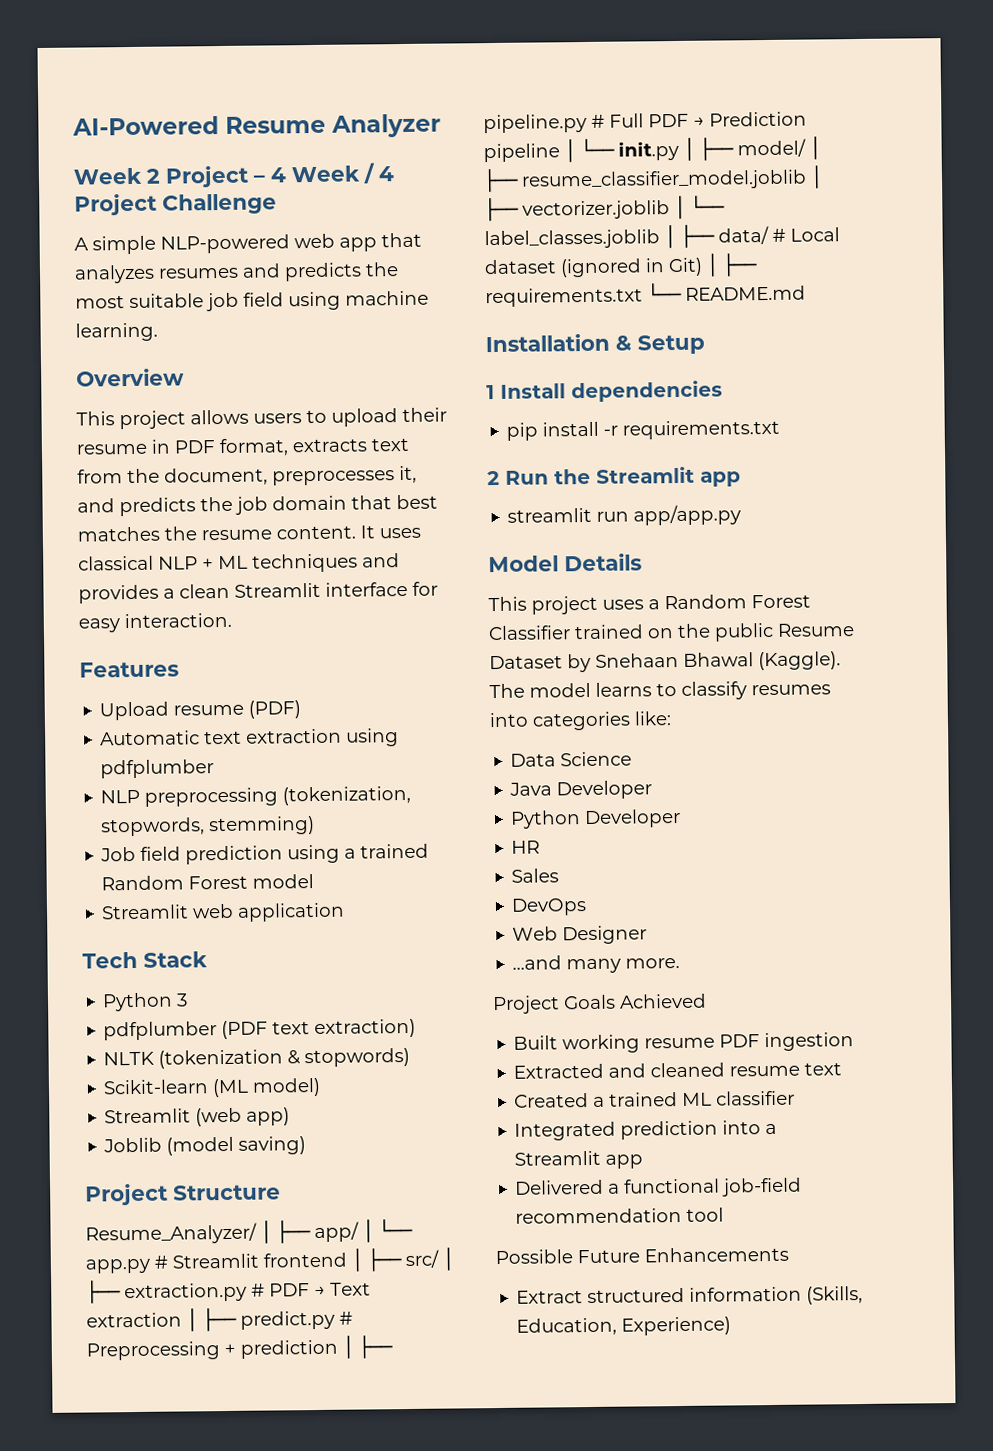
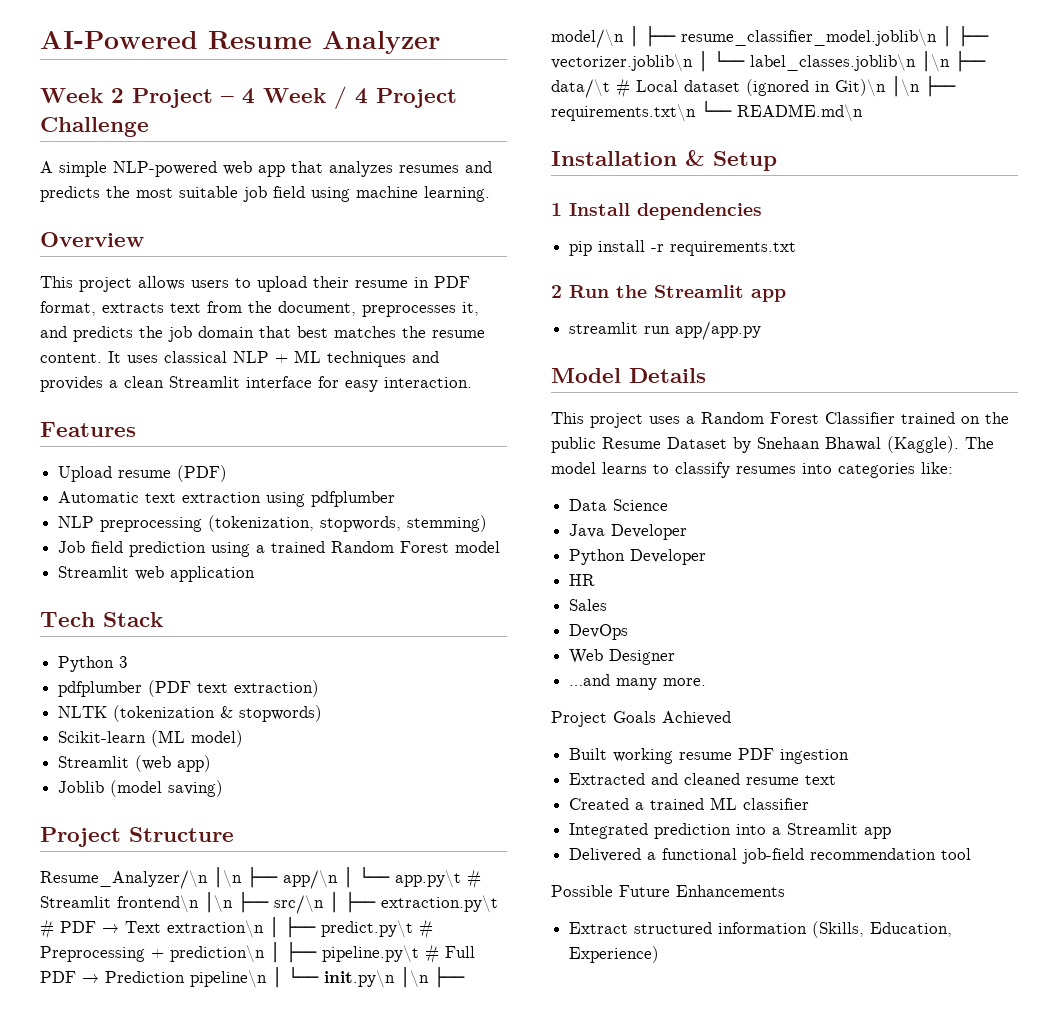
[85,1218,413,1245] [85,1247,454,1274] [86,1280,247,1304] Resume_Analyzer/ │ ├── app/ │ └── app.py # Streamlit frontend │ ├── src/ │ ├── extraction.py -> [40,867,481,889] [40,892,498,914] Resume_Analyzer/\n │\n ├── app/\n │ └── app.py\t # Streamlit frontend\n │\n ├── src/\n │ ├── extraction.py\t
[86,1307,335,1332] extraction │ ├── predict.py -> [167,917,413,938] extraction\n │ ├── predict.py\t
[240,1335,393,1359] [483,113,587,134] prediction │ ├── pipeline.py -> [170,942,419,963] prediction\n │ ├── pipeline.py\t
[483,136,821,163] [483,165,823,193] [484,195,725,222] [484,224,769,250] pipeline │ └── init.py │ ├── model/ │ ├── resume_classifier_model.joblib │ ├── vectorizer.joblib │ └── label_classes.joblib │ ├── data/ -> [190,967,465,988] [551,26,989,48] [551,51,986,72] [551,79,610,98] pipeline\n │ └── init.py\n │\n ├── model/\n │ ├── resume_classifier_model.joblib\n │ ├── vectorizer.joblib\n │ └── label_classes.joblib\n │\n ├── data/\t
[668,253,758,277] [485,282,806,308] Git) │ ├── requirements.txt └── README.md -> [835,76,956,97] [551,101,863,122] Git)\n │\n ├── requirements.txt\n └── README.md\n

